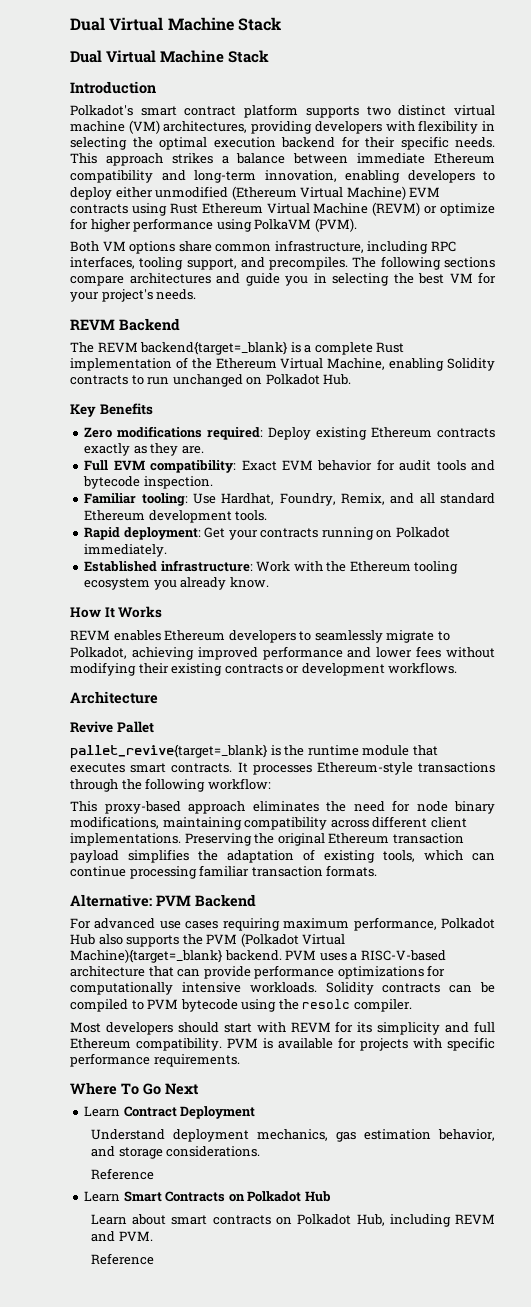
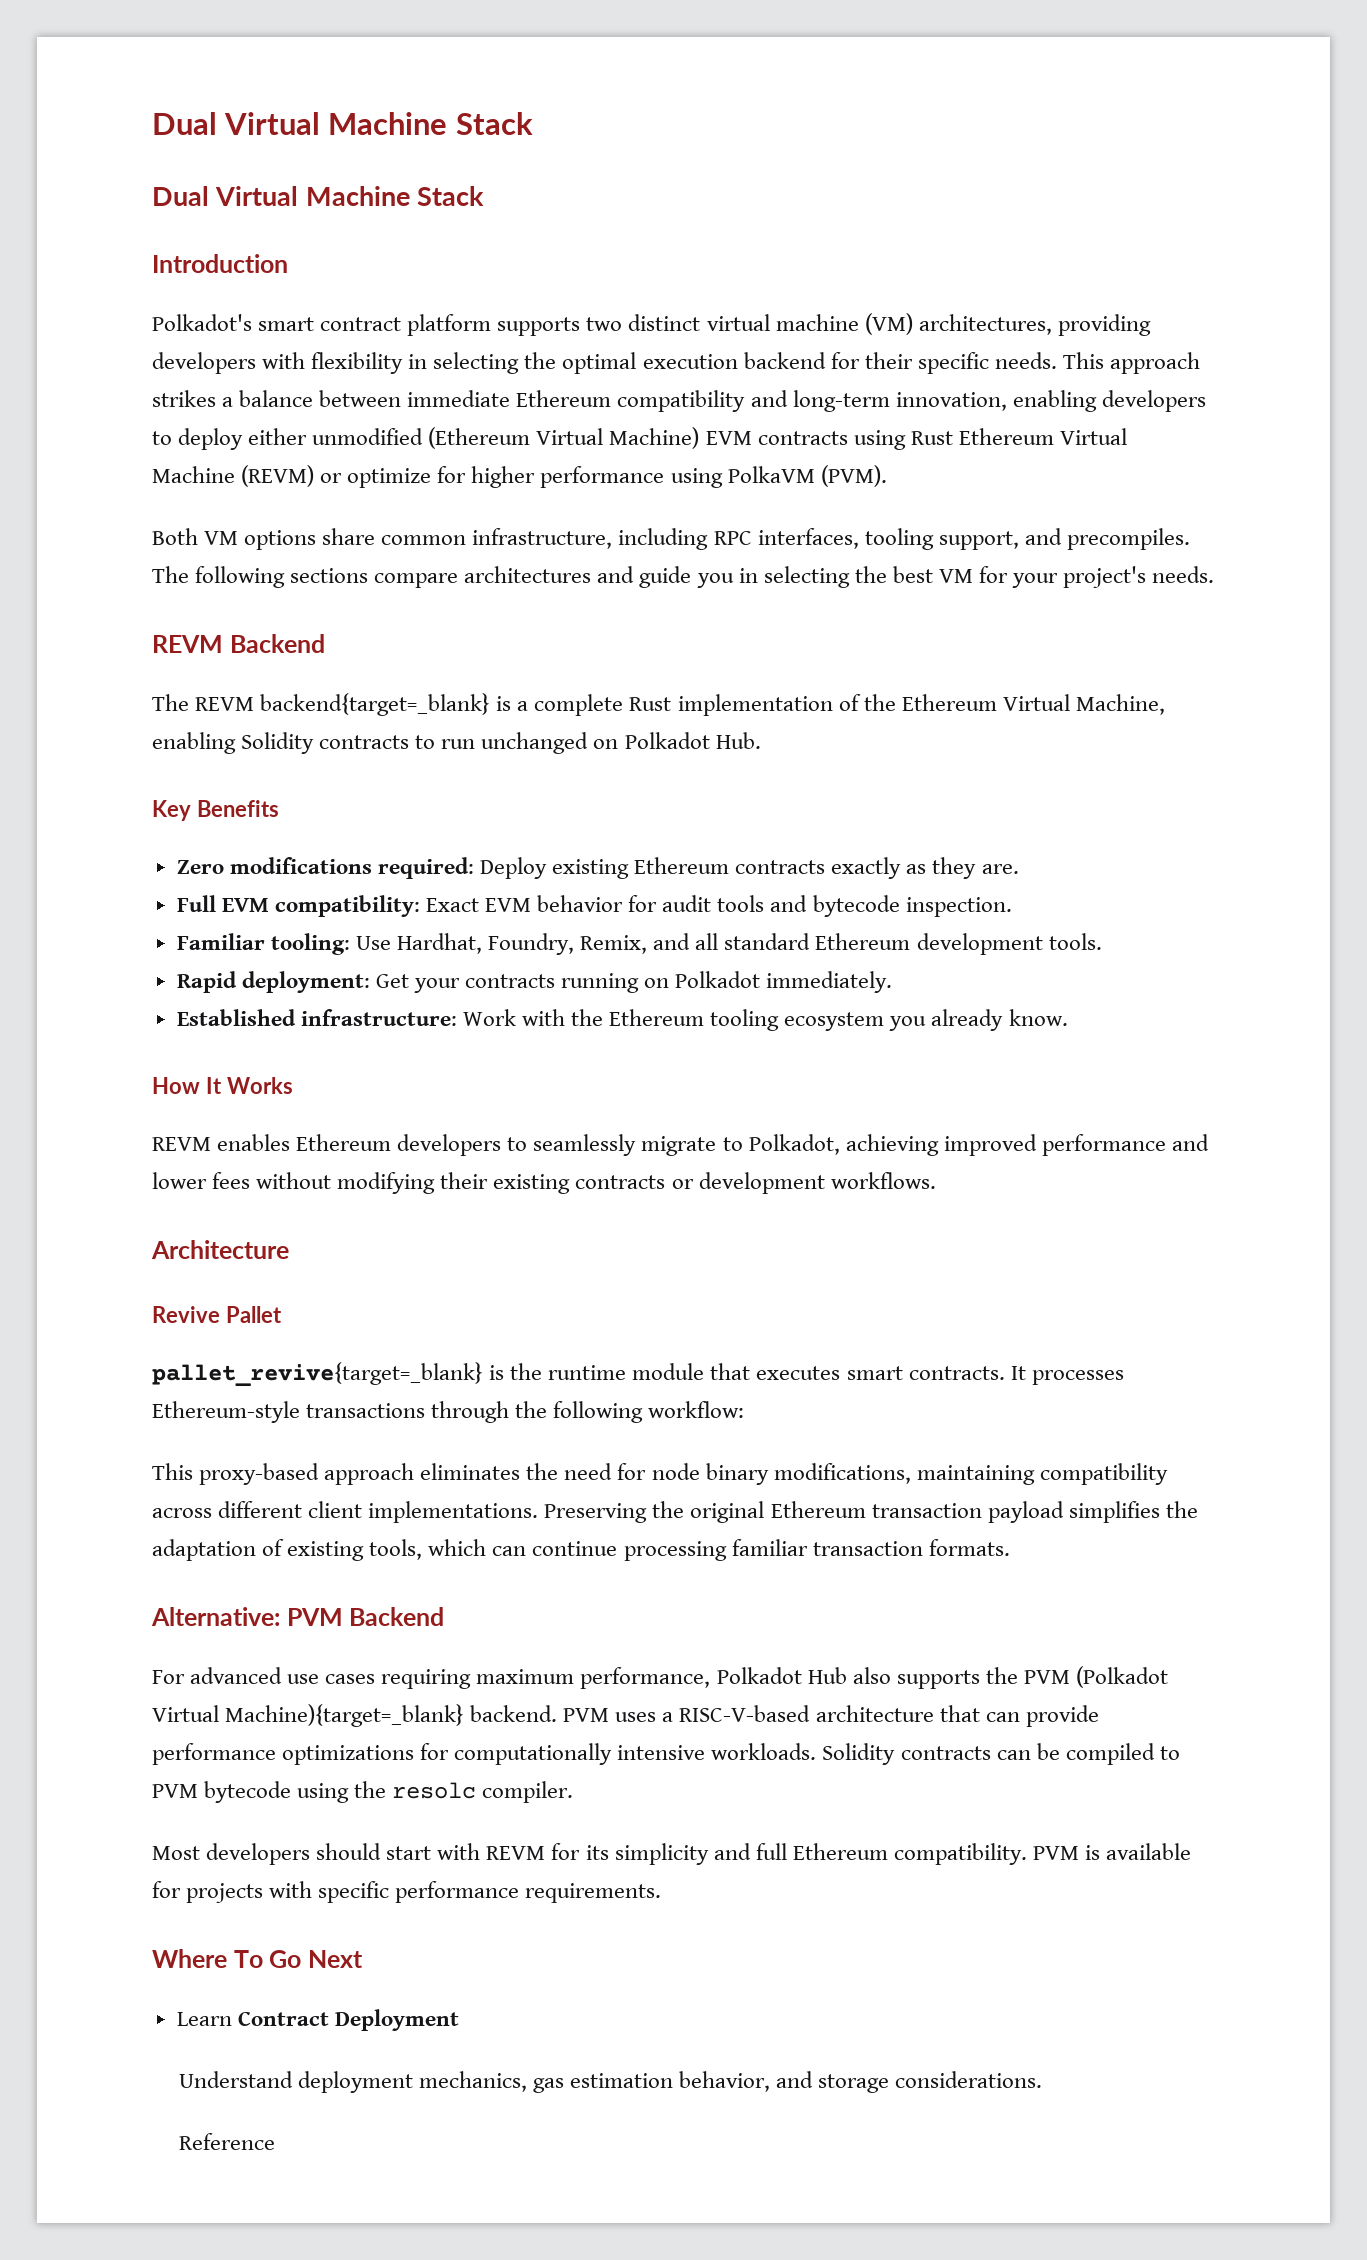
[84,1191,331,1202] [90,1214,496,1227] [90,1231,153,1242] [90,1253,154,1265] // Learn Smart Contracts on Polkadot Hub // Learn about smart contracts on Polkadot Hub, including REVM and PVM. // Reference -> (275, 2141) none

